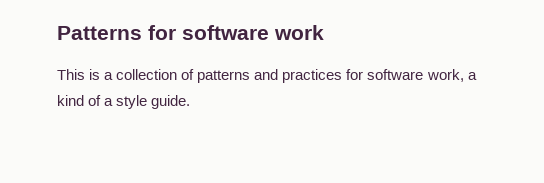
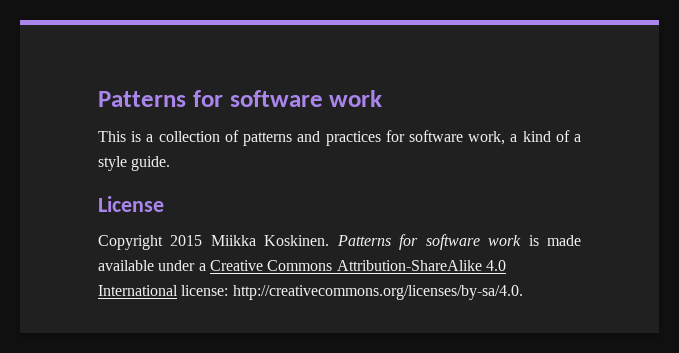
(191, 102) none -> [98,196,164,212] [98,234,582,250] [98,260,506,271] [98,285,523,300] // License // Copyright 2015 Miikka Koskinen. Patterns for software work is made available under a Creative Commons Attribution-ShareAlike 4.0 International license: http://creativecommons.org/licenses/by-sa/4.0.

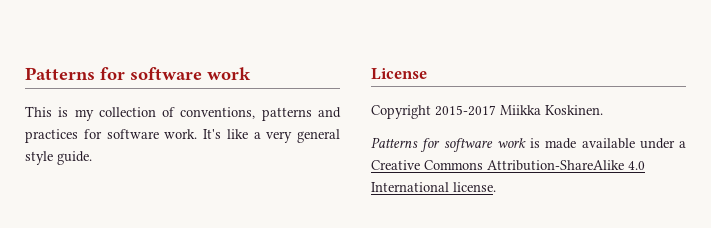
[146,134,154,142] a -> [74,109,94,121] my
(239, 136) none -> [180,107,256,119] conventions,
[468,130,581,145] work, a kind of a -> [164,129,340,143] work. It's like a very general
[170,235,203,246] 2015 -> [435,105,496,116] 2015-2017
(330, 240) none -> (603, 110) //
[181,285,523,300] license: http://creativecommons.org/licenses/by-sa/4.0. -> [453,182,496,192] license.

